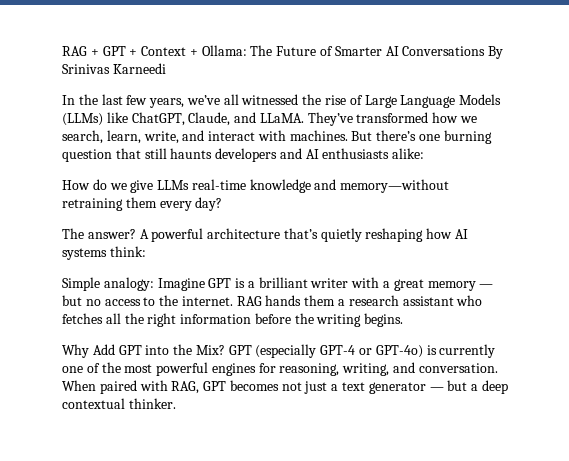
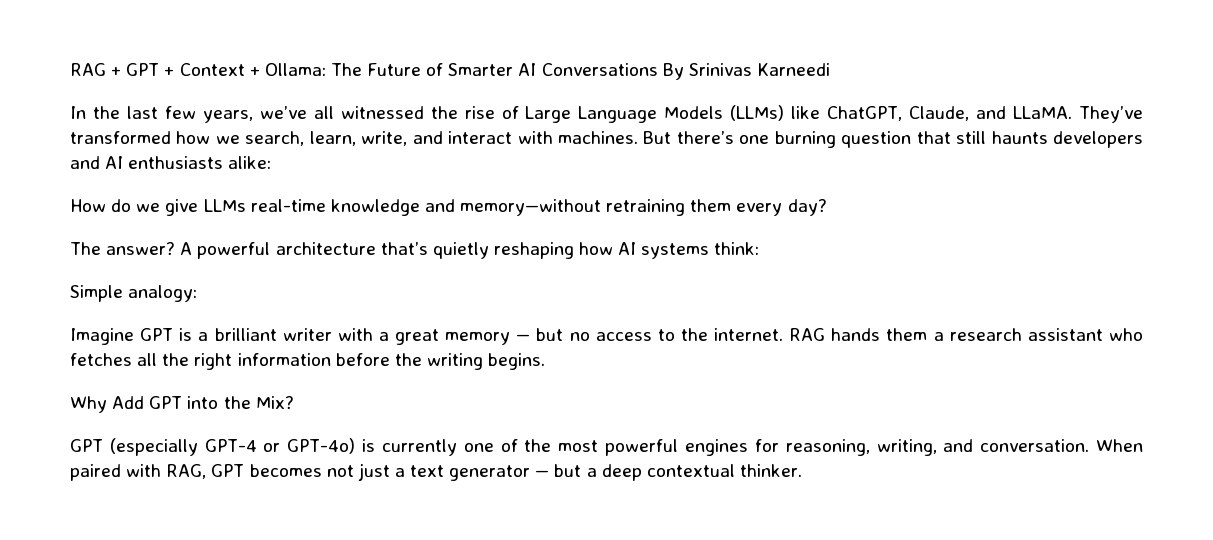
(154, 284) none -> (198, 293) //
(225, 350) none -> (294, 402) //

